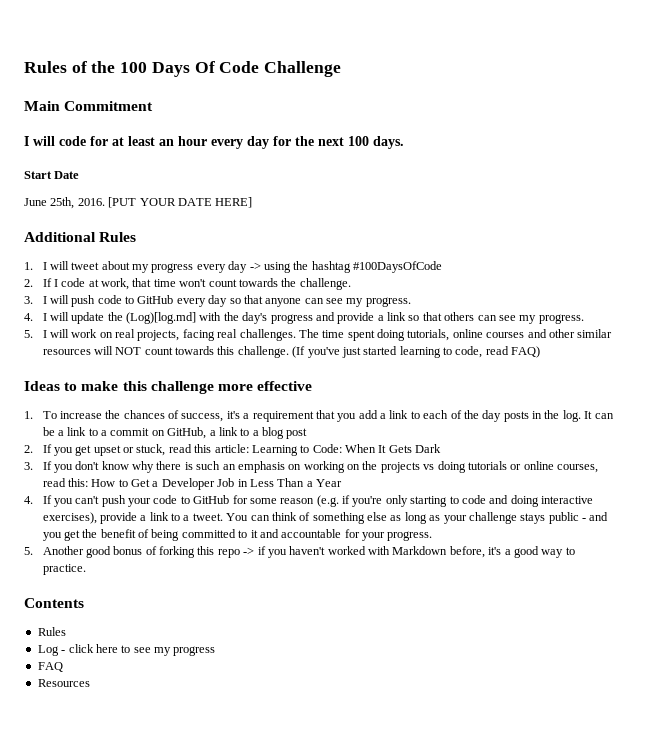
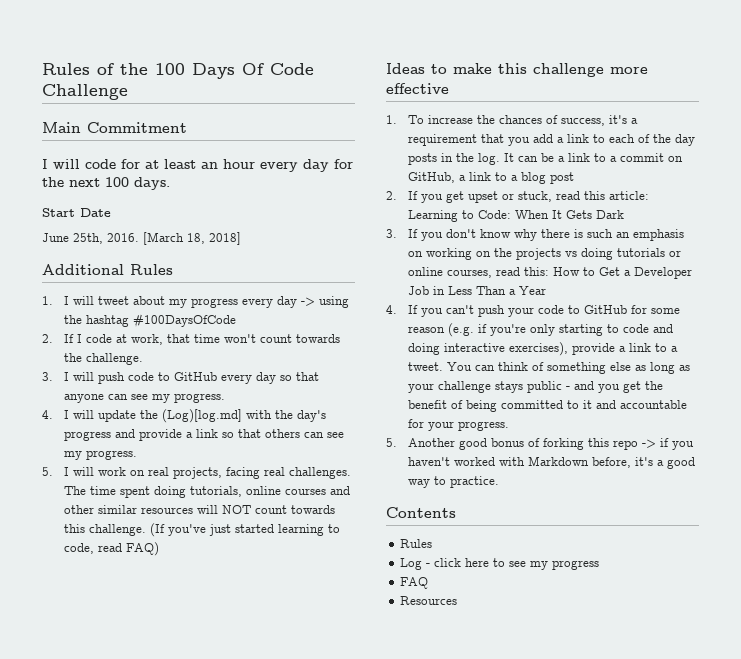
[108,197,253,208] [PUT YOUR DATE HERE] -> [143,232,241,245] [March 18, 2018]

